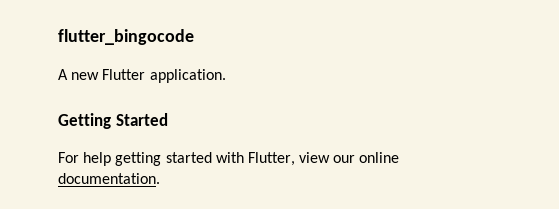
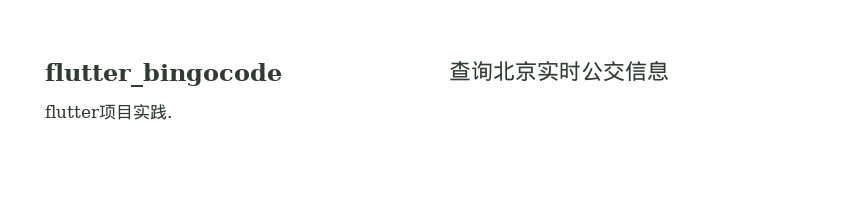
[58,69,226,83] [58,113,168,129] [58,152,400,166] [58,173,160,184] A new Flutter application. // Getting Started // For help getting started with Flutter, view our online documentation. -> [45,104,172,120] [449,60,669,82] flutter项目实践. // 查询北京实时公交信息

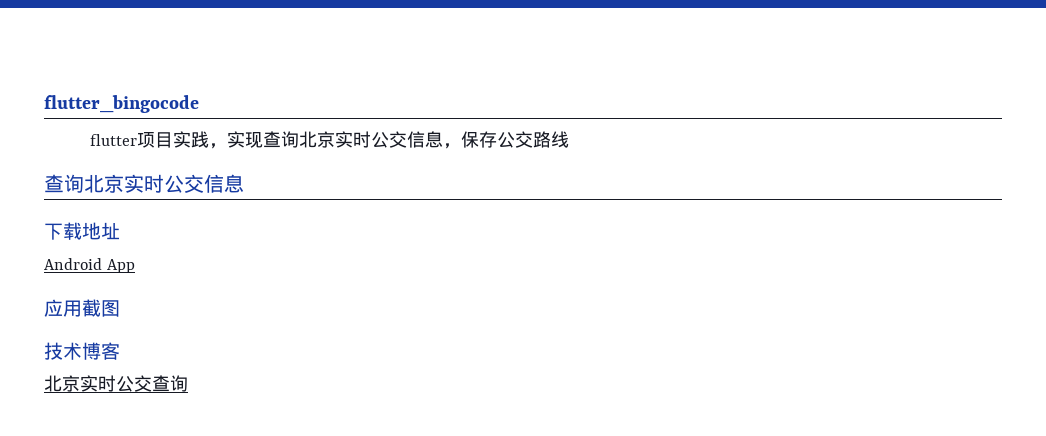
[167,116,172,118] [449,60,669,82] . // 查询北京实时公交信息 -> [208,131,569,149] [44,174,244,193] [44,222,120,240] [44,258,135,273] [44,299,120,317] [44,342,120,360] [44,375,188,392] ，实现查询北京实时公交信息，保存公交路线 // 查询北京实时公交信息 // 下载地址 // Android App // 应用截图 // 技术博客 // 北京实时公交查询

